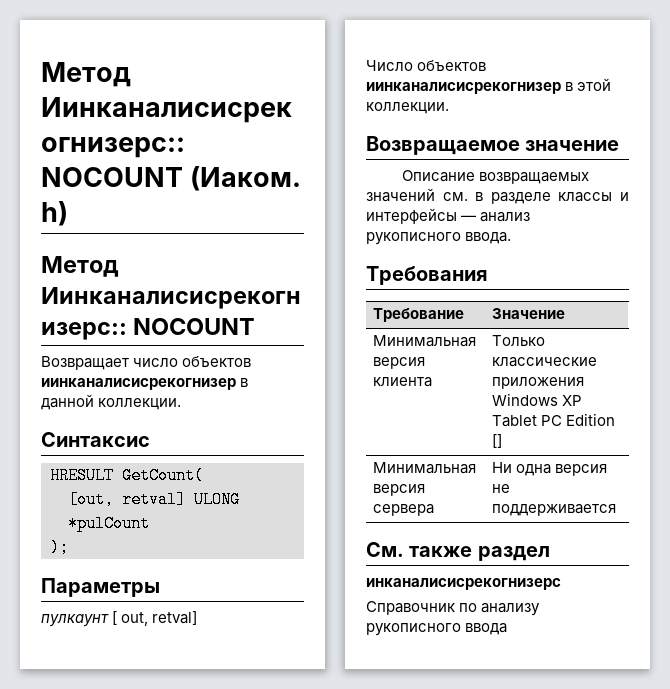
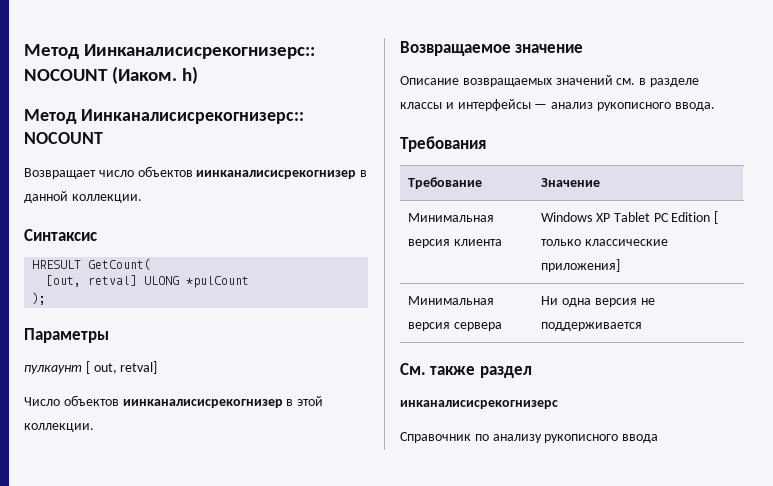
[491,335,545,346] [491,357,597,367] [491,377,584,389] Только классические приложения -> (502, 242) none
[491,434,502,448] [] -> [714,211,719,224] [541,239,668,246] [541,259,621,272] [ только классические приложения]

